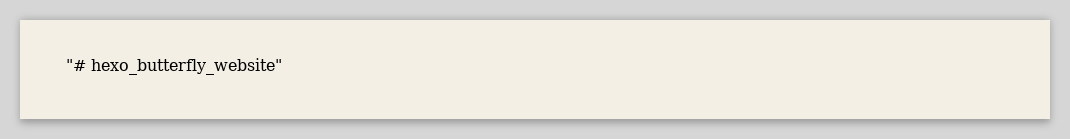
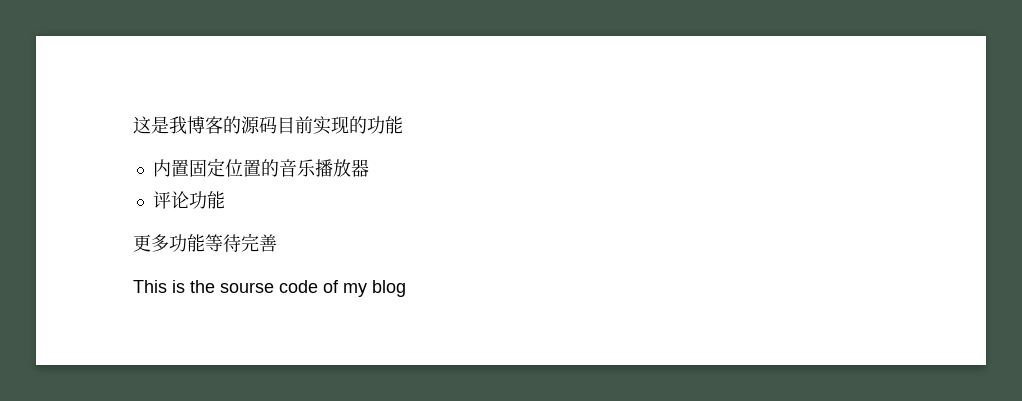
[66,58,282,75] "# hexo_butterfly_website" -> [133,116,403,135] [152,158,369,177] [152,191,225,209] [133,233,277,252] [133,280,406,297] 这是我博客的源码目前实现的功能 // 内置固定位置的音乐播放器 // 评论功能 // 更多功能等待完善 // This is the sourse code of my blog

